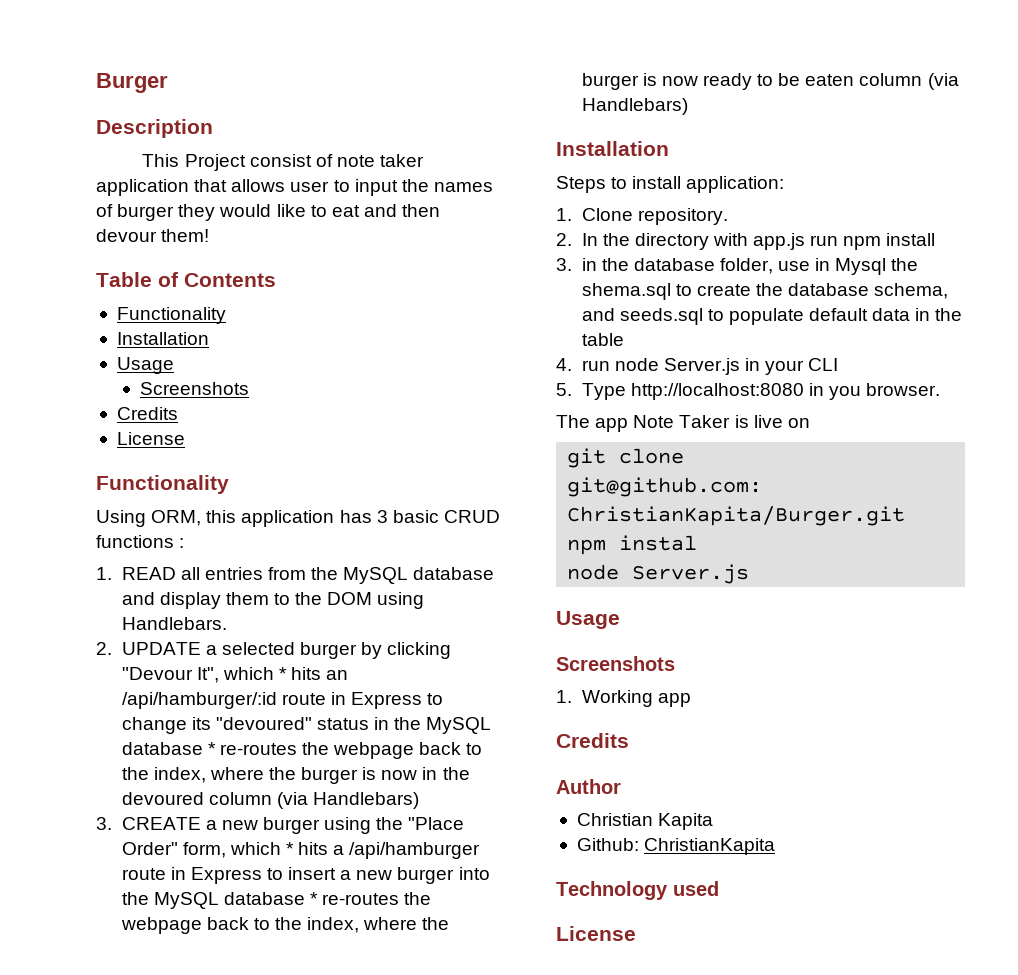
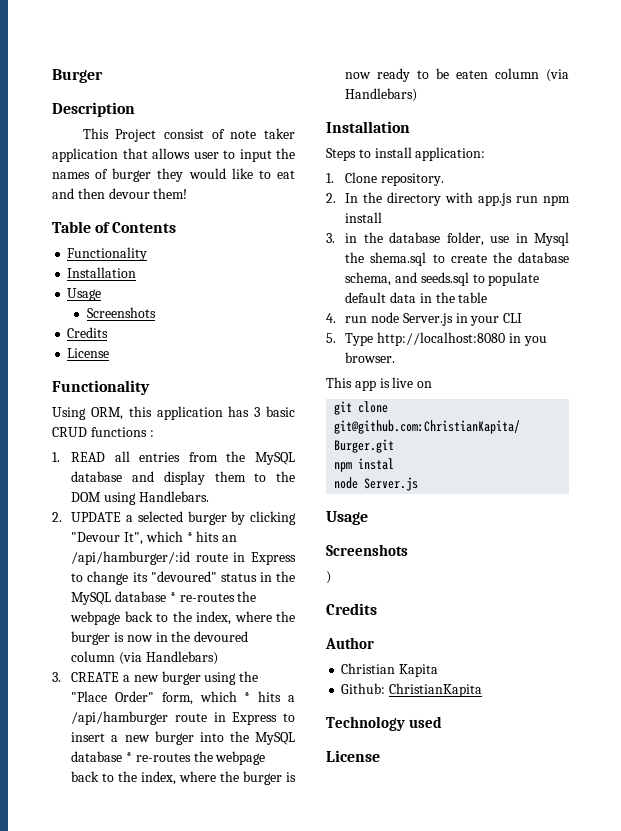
[556,415,731,432] The app Note Taker -> [326,377,376,391] This app
[556,690,691,707] 1. Working app -> [326,571,331,584] )

